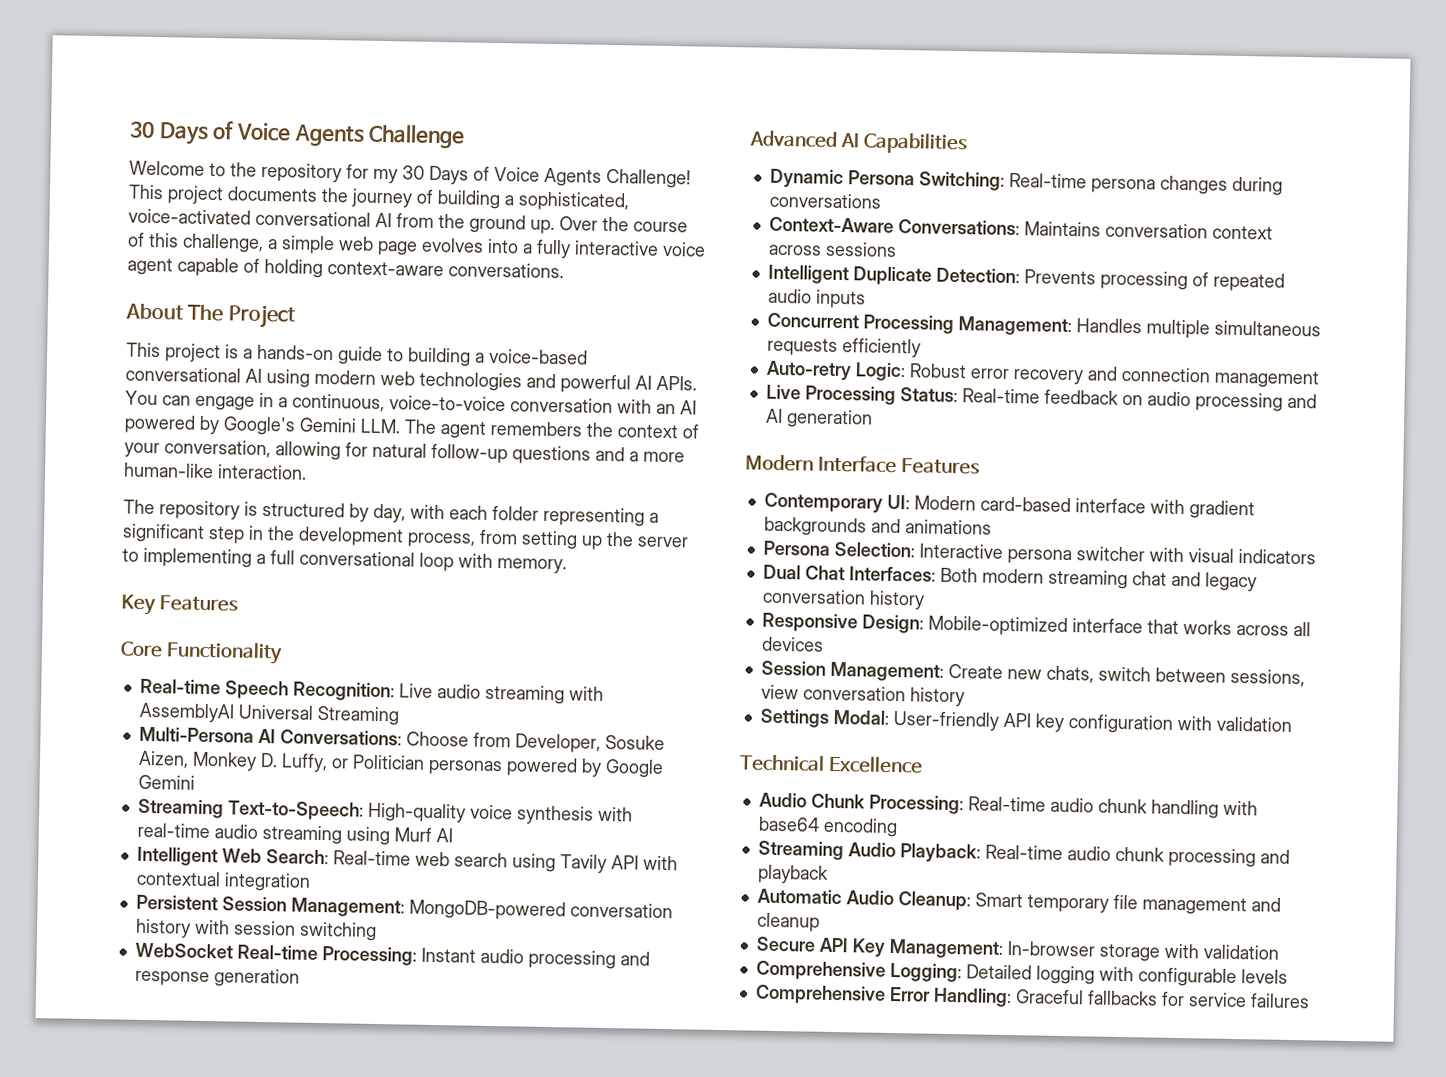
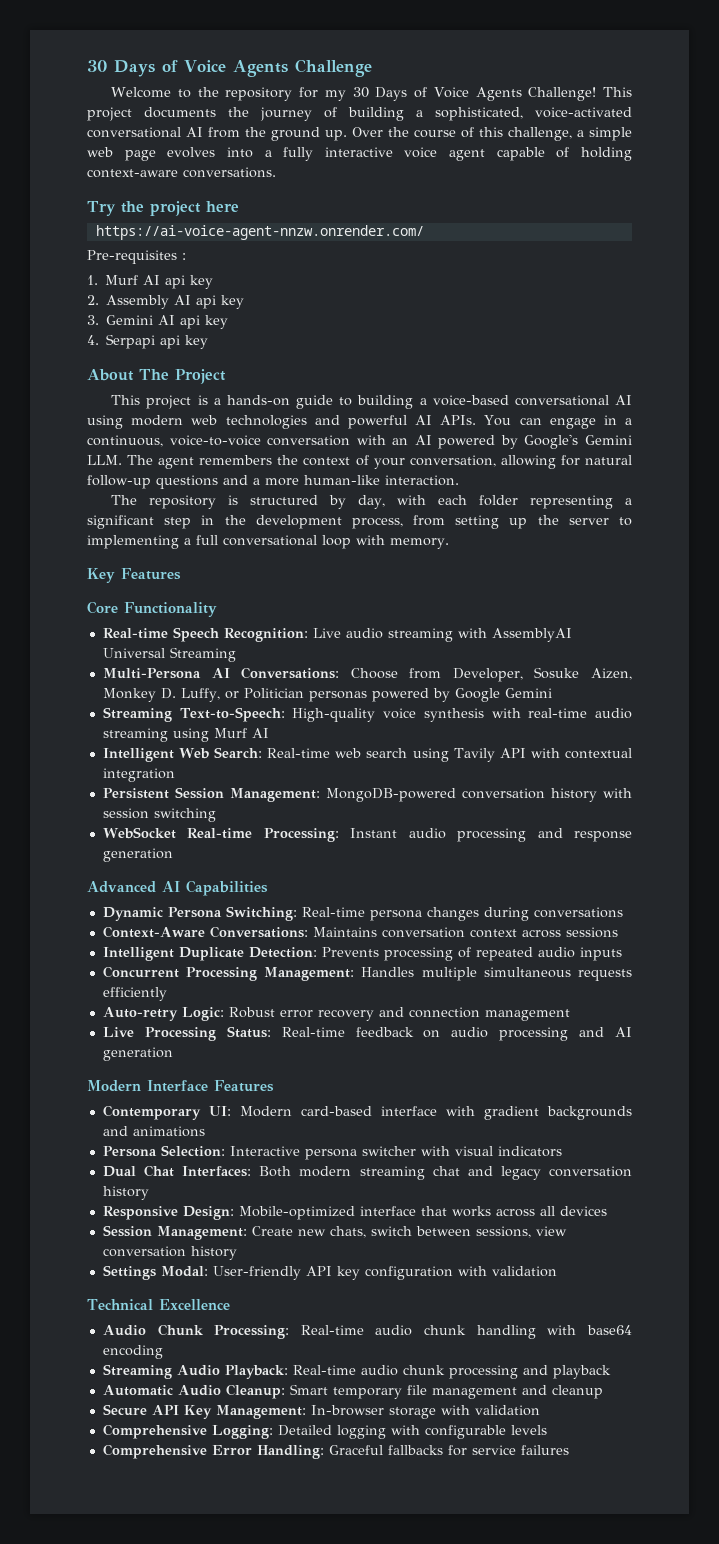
(564, 270) none -> [87,201,239,216] [95,225,424,240] [87,250,186,264] [87,275,214,289] [87,295,245,309] [87,315,229,329] [87,334,209,349] // Try the project here // https://ai-voice-agent-nnzw.onrender.com/ // Pre-requisites : // 1. Murf AI api key // 2. Assembly AI api key // 3. Gemini AI api key // 4. Serpapi api key

